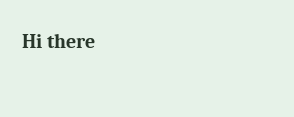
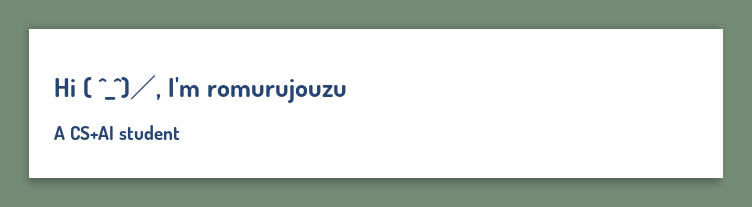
[47,33,96,48] there -> [83,75,348,103] [54,125,181,140] ( ^_^)／, I'm romurujouzu // A CS+AI student

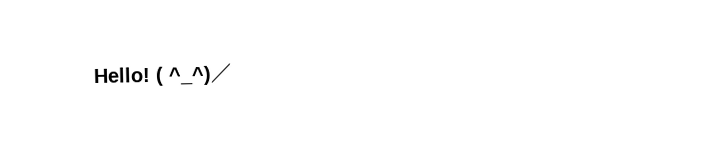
[54,78,76,97] Hi -> [93,66,151,84] Hello!
[156,77,348,103] [54,125,181,140] , I'm romurujouzu // A CS+AI student -> (232, 73) none

